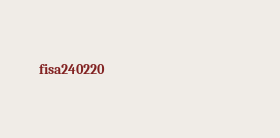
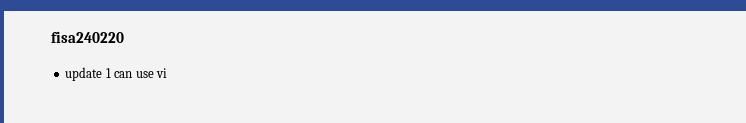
(105, 69) none -> [65,67,168,81] // update 1 can use vi

